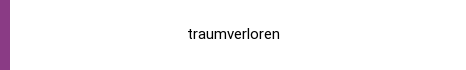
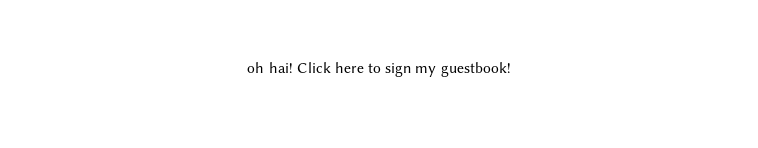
[186,28,280,39] traumverloren -> [247,62,511,77] oh hai! Click here to sign my guestbook!

